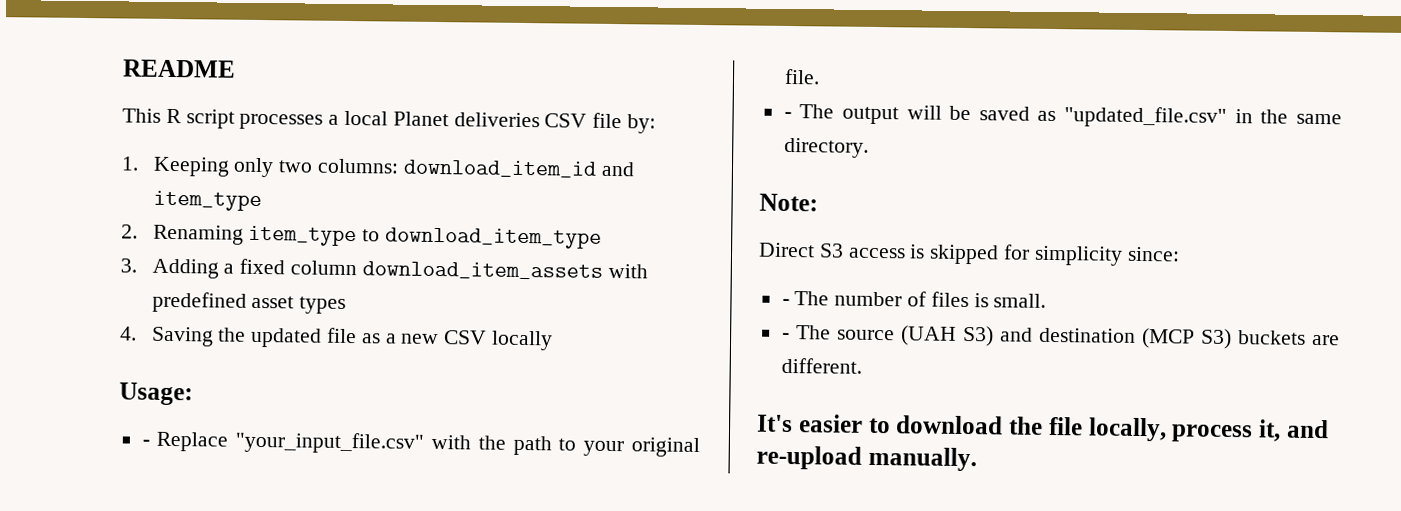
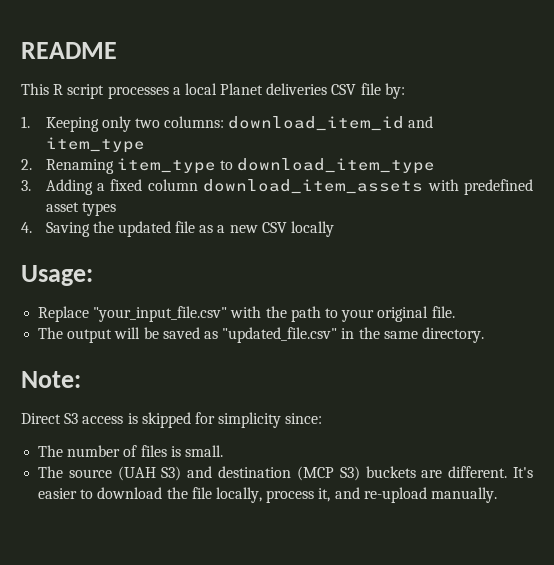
[141,439,150,446] - -> (93, 275) none
[783,111,792,119] - -> (455, 312) none
[781,298,790,306] - -> (323, 418) none
[781,332,790,340] - -> (223, 451) none
(862, 365) // -> (508, 472) none

